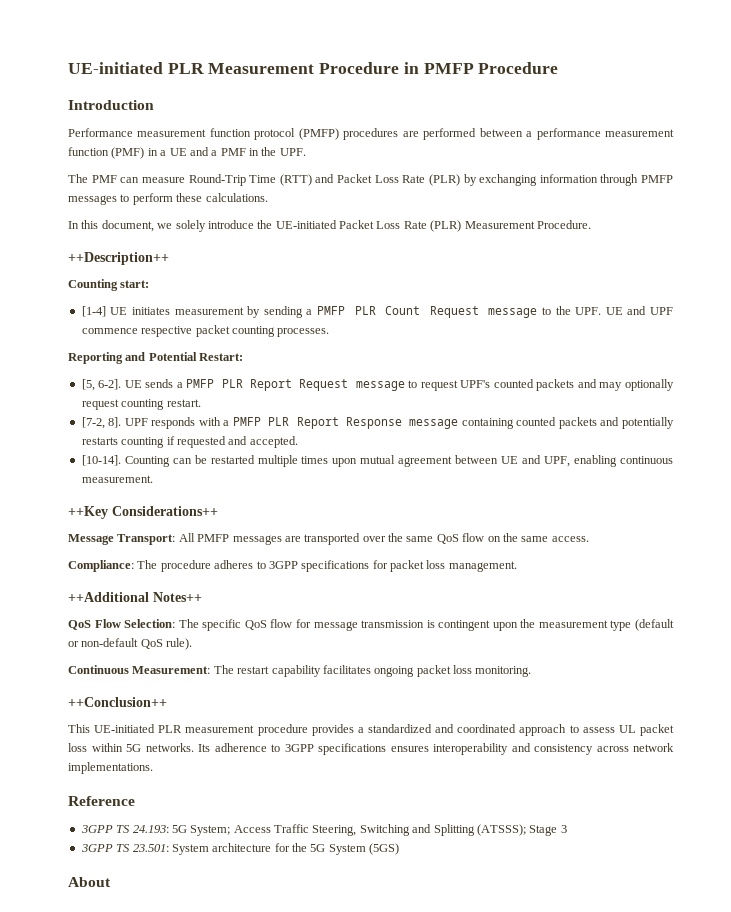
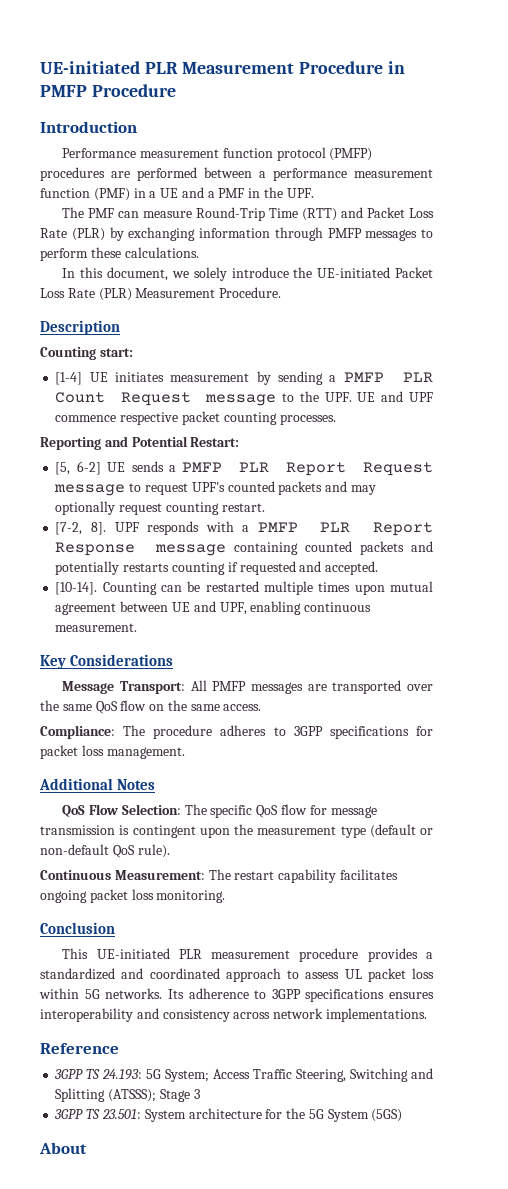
[68,252,169,265] ++Description++ -> [40,320,120,335] Description
[98,379,122,390] 6-2]. -> [76,461,101,475] 6-2]
[68,506,218,519] ++Key Considerations++ -> [40,654,174,669] Key Considerations
[68,592,202,602] ++Additional Notes++ -> [39,778,156,790] Additional Notes
[68,697,167,707] ++Conclusion++ -> [40,922,115,934] Conclusion

